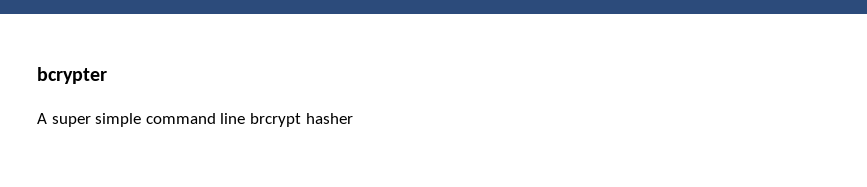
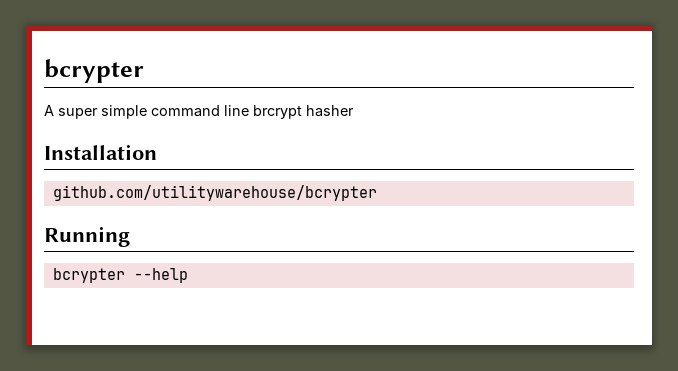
(353, 118) none -> [44,144,157,160] [52,185,377,201] [44,226,130,247] [52,268,188,283] // Installation // github.com/utilitywarehouse/bcrypter // Running // bcrypter --help

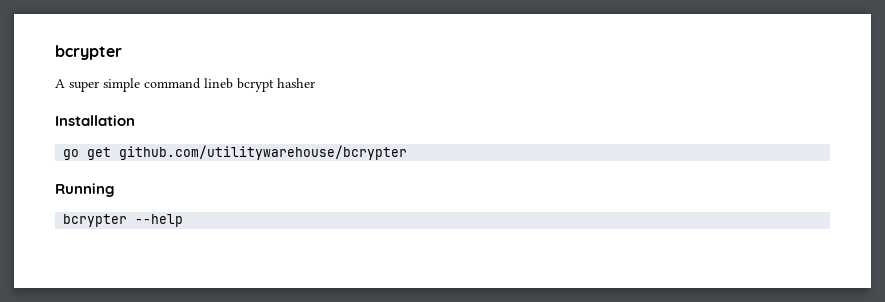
[224,105,302,119] line brcrypt -> [204,78,274,92] lineb bcrypt
(157, 152) none -> [63,147,112,160] go get

